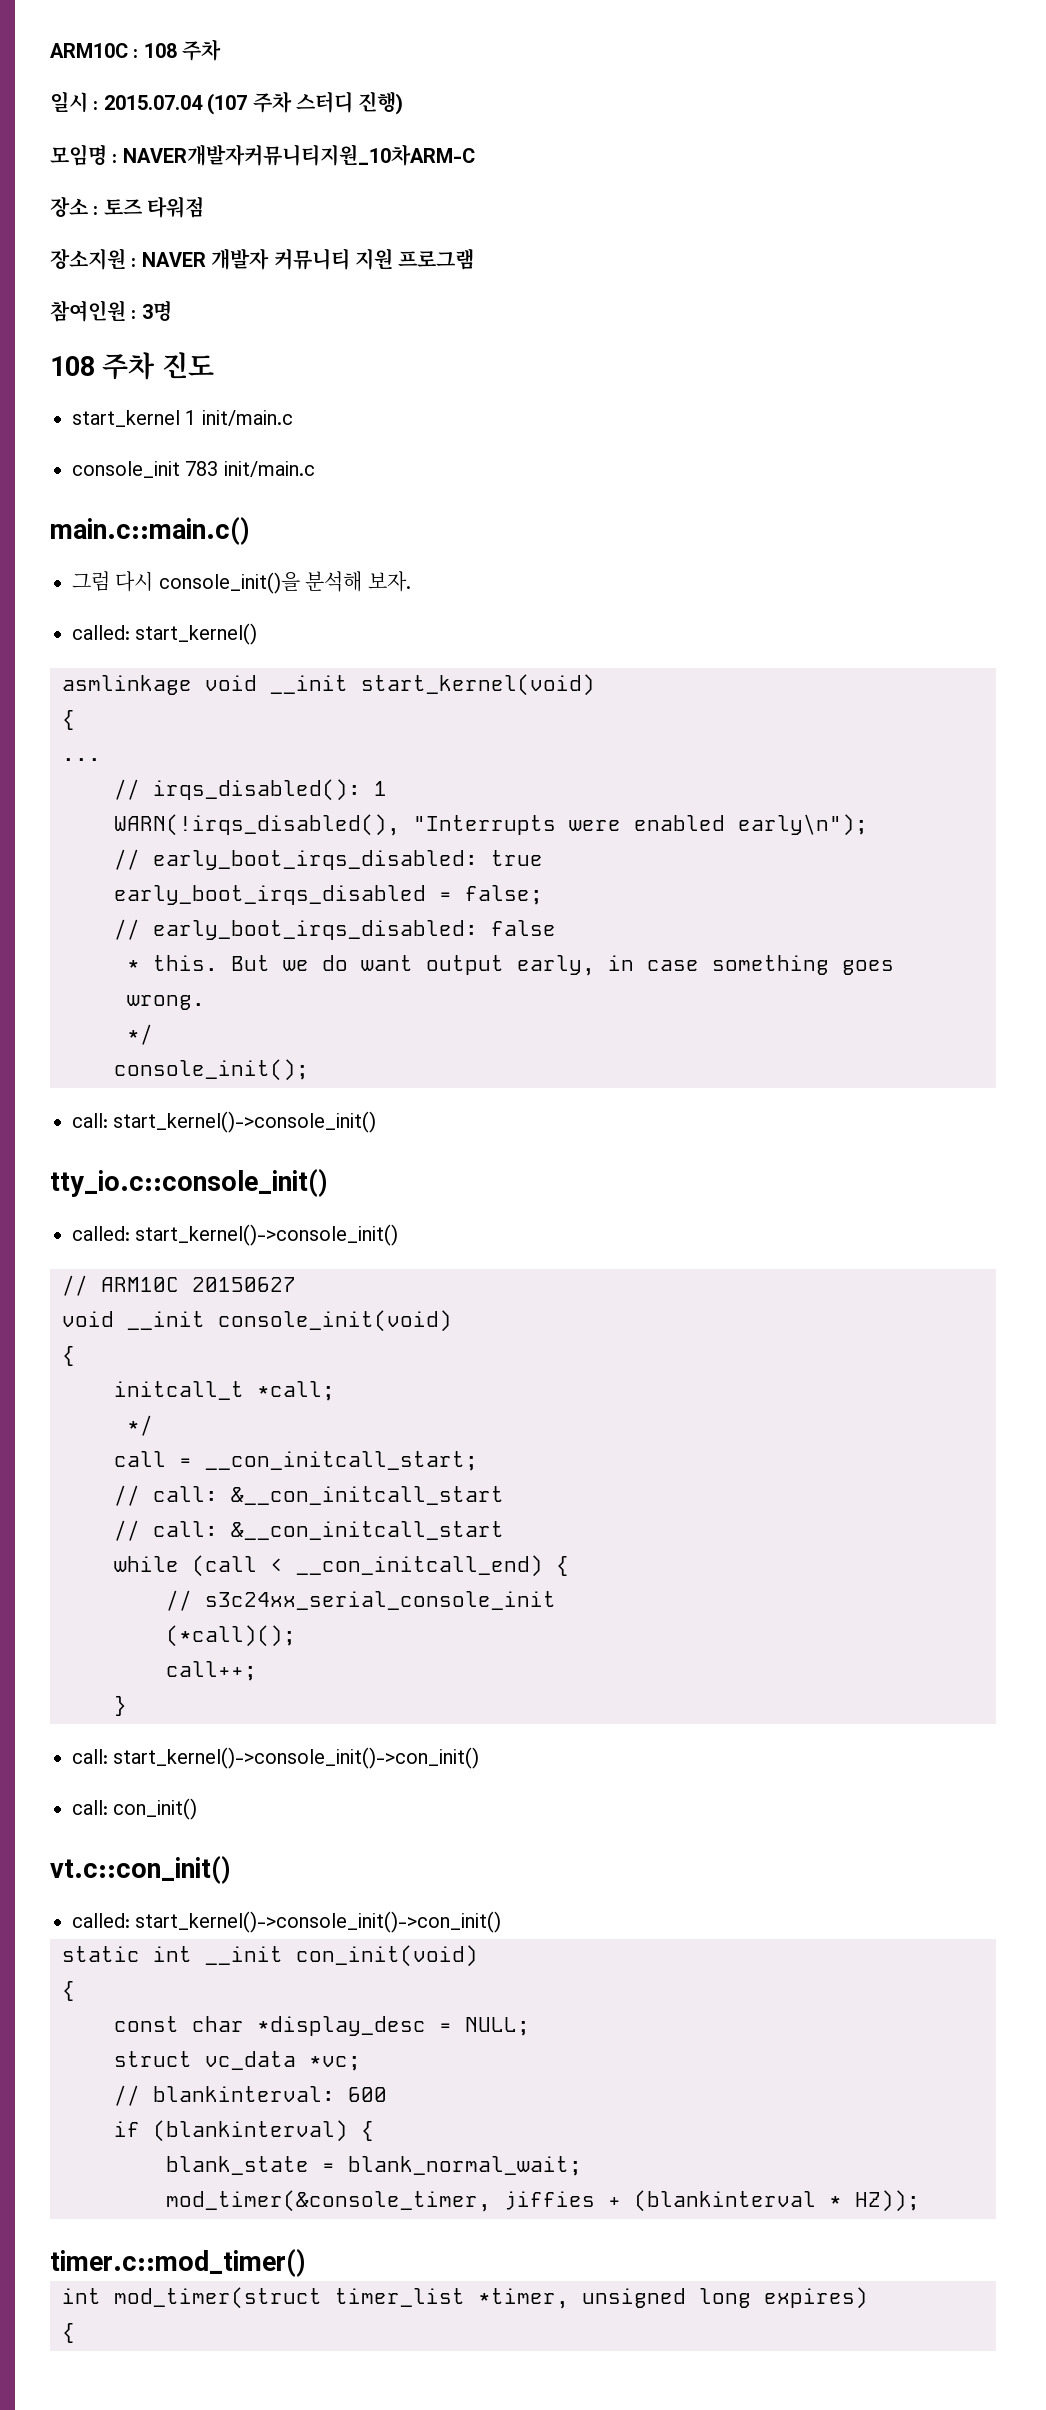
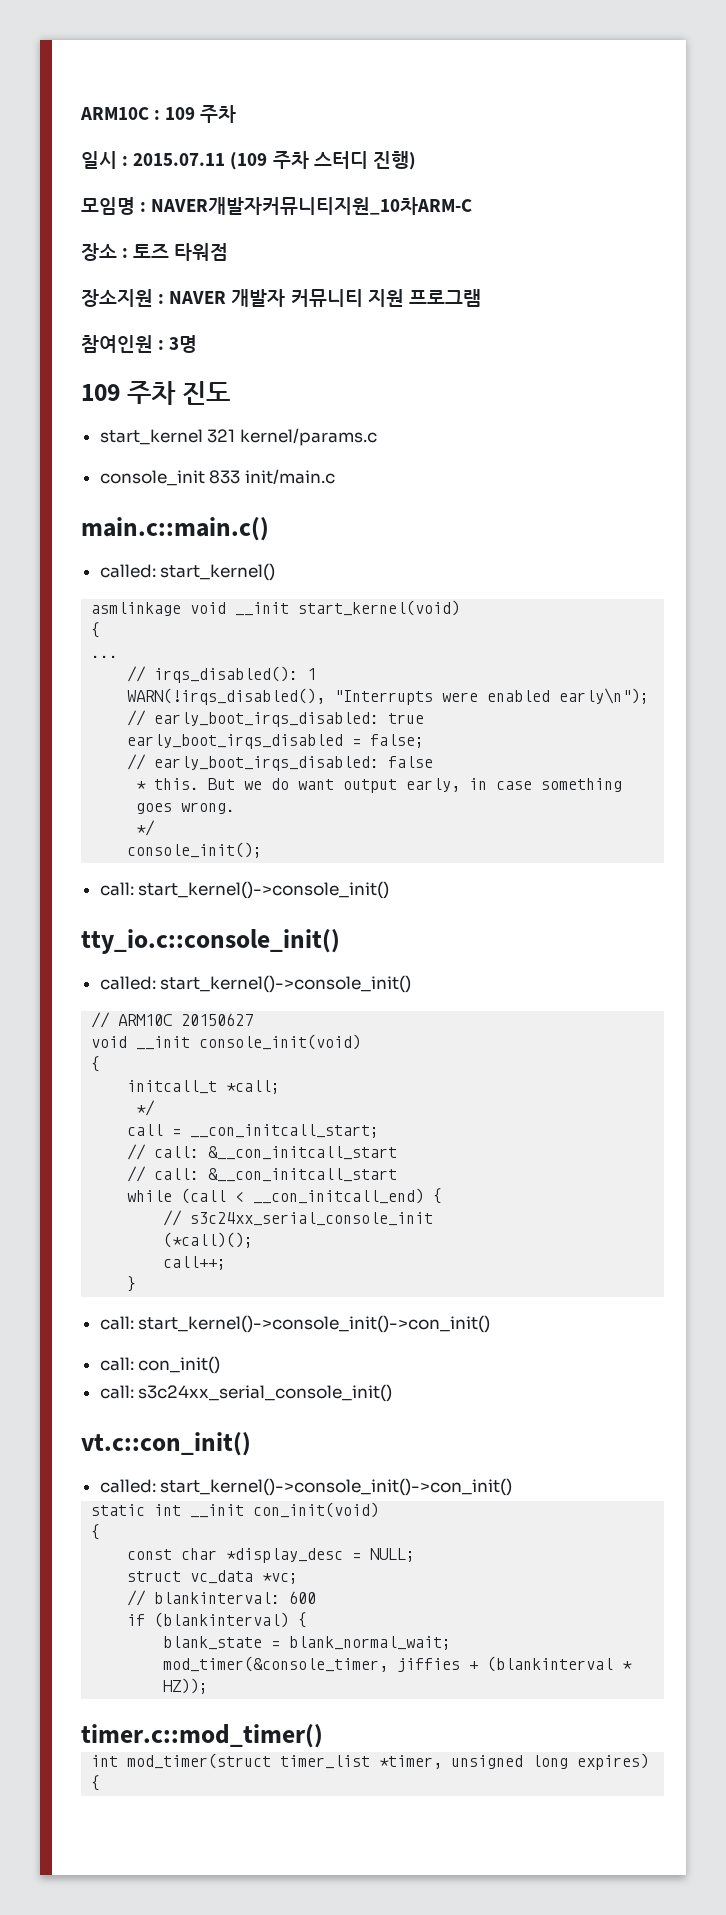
[143,43,177,58] 108 -> [165,107,196,120] 109
[103,93,248,115] 2015.07.04 (107 -> [133,152,268,170] 2015.07.11 (109
[50,356,95,376] 108 -> [81,384,120,401] 109
[185,410,293,426] 1 init/main.c -> [207,428,377,446] 321 kernel/params.c
[185,461,219,476] 783 -> [209,470,241,484] 833
[72,571,411,594] // 그럼 다시 console_init()을 분석해 보자. -> (269, 529) none
(198, 1809) none -> [99,1384,393,1402] // call: s3c24xx_serial_console_init()

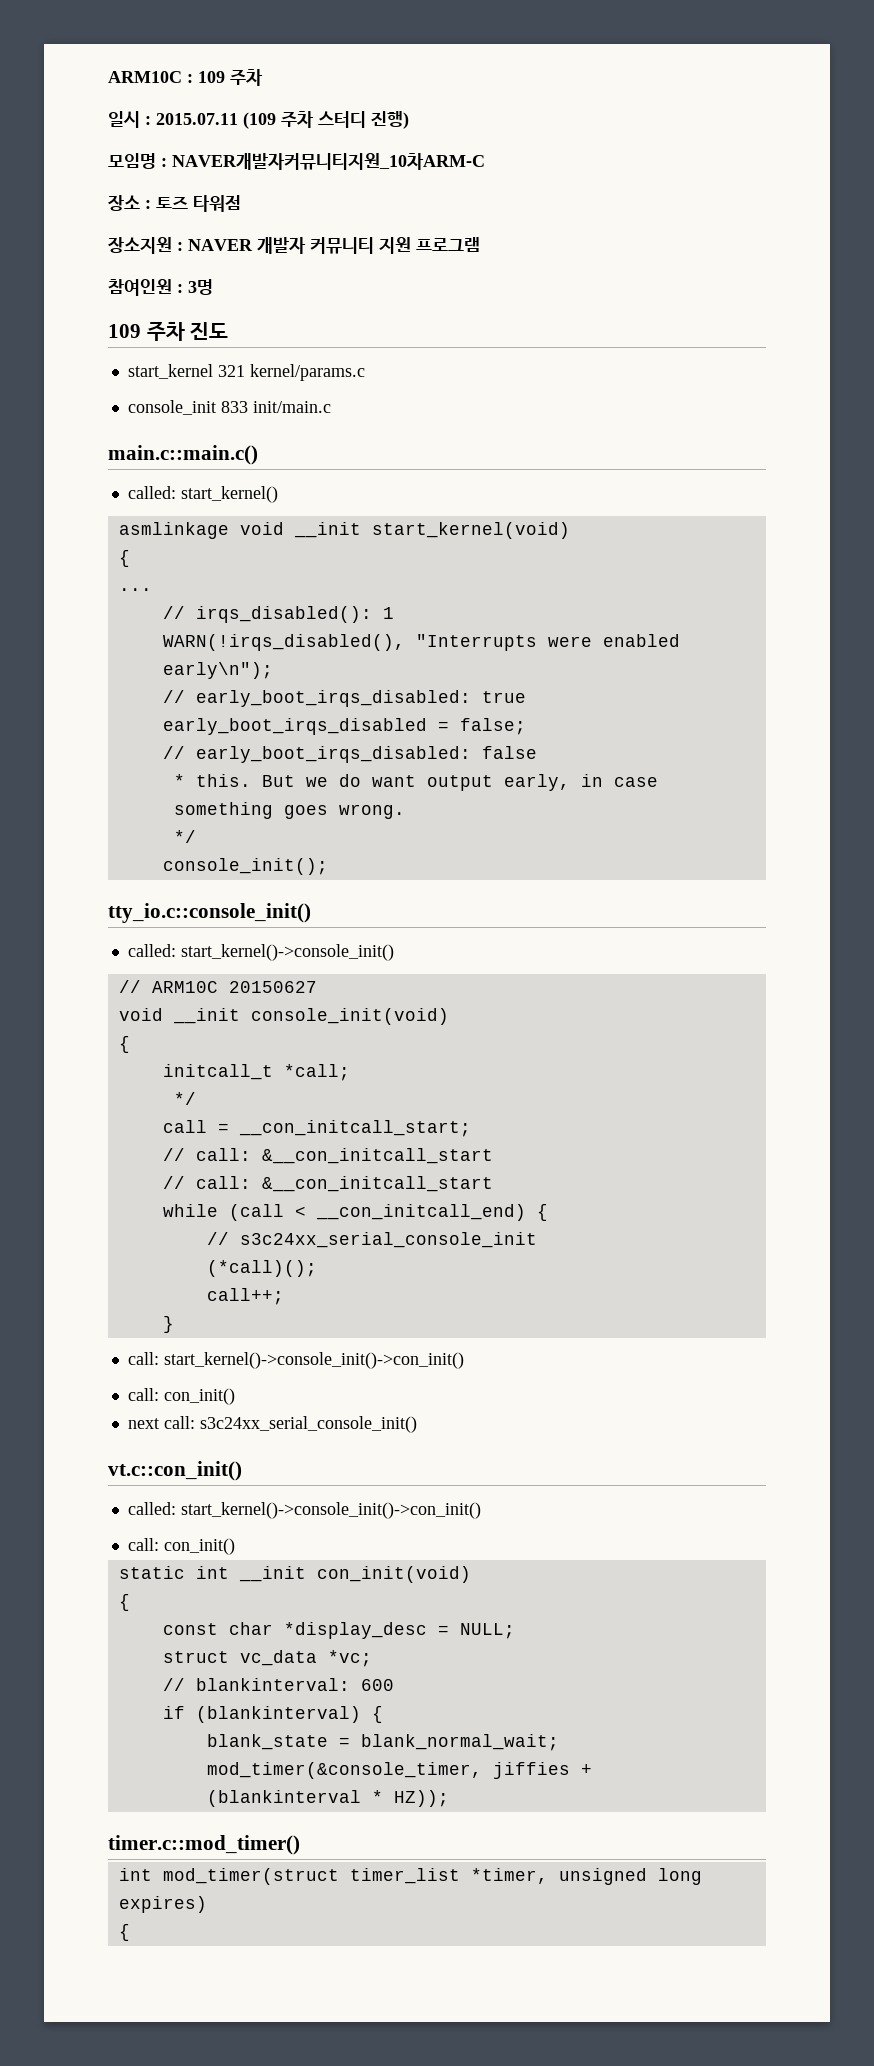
[99,881,390,899] // call: start_kernel()->console_init() -> (328, 866) none
(221, 1365) none -> [127,1418,159,1429] next
(513, 1487) none -> [127,1538,235,1555] // call: con_init()

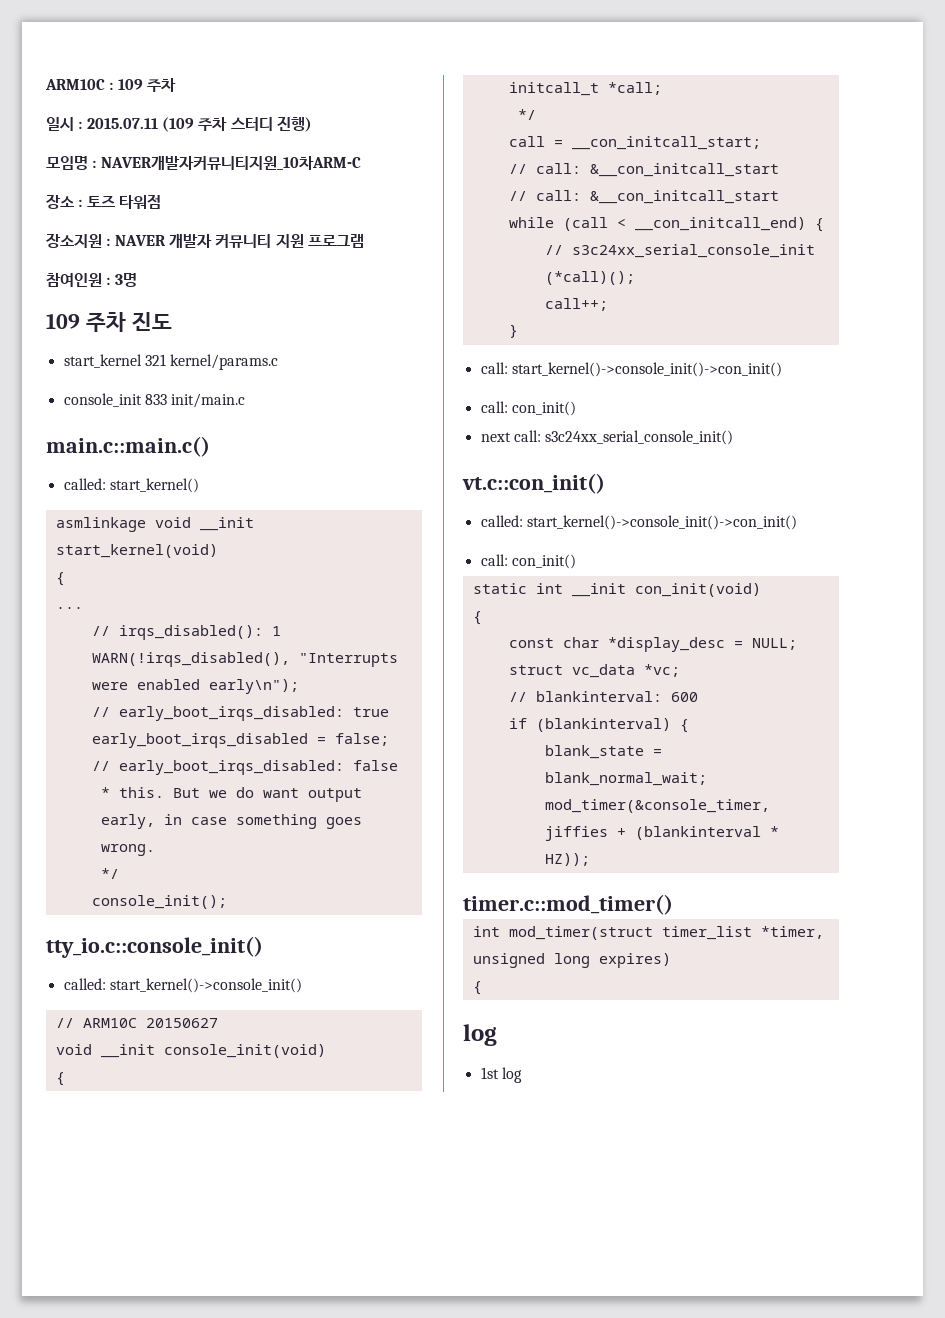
(130, 1932) none -> [463,1024,497,1046] [480,1067,522,1083] // log // 1st log

